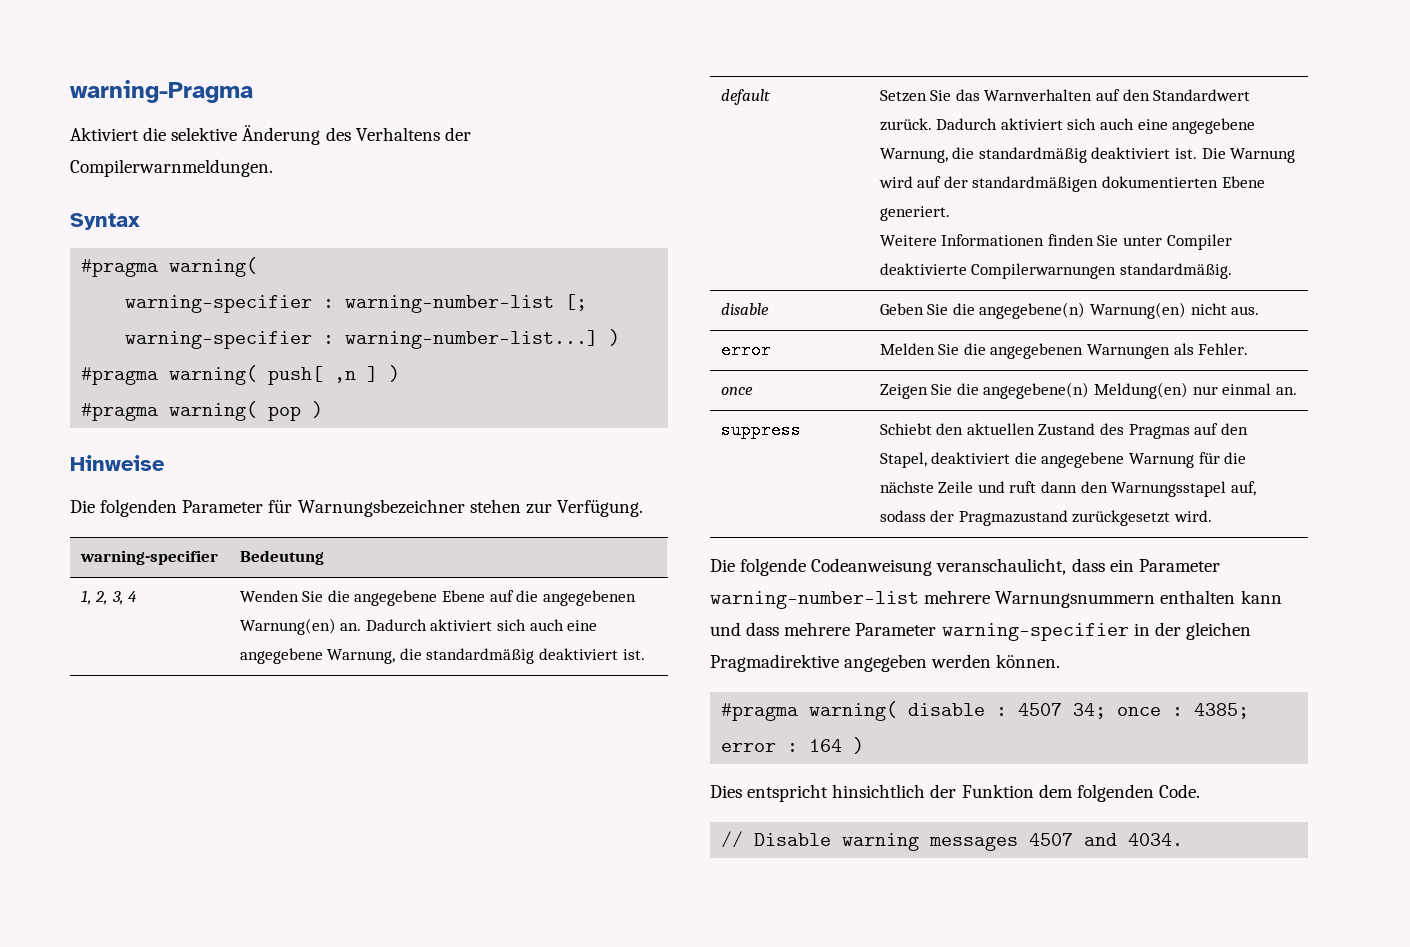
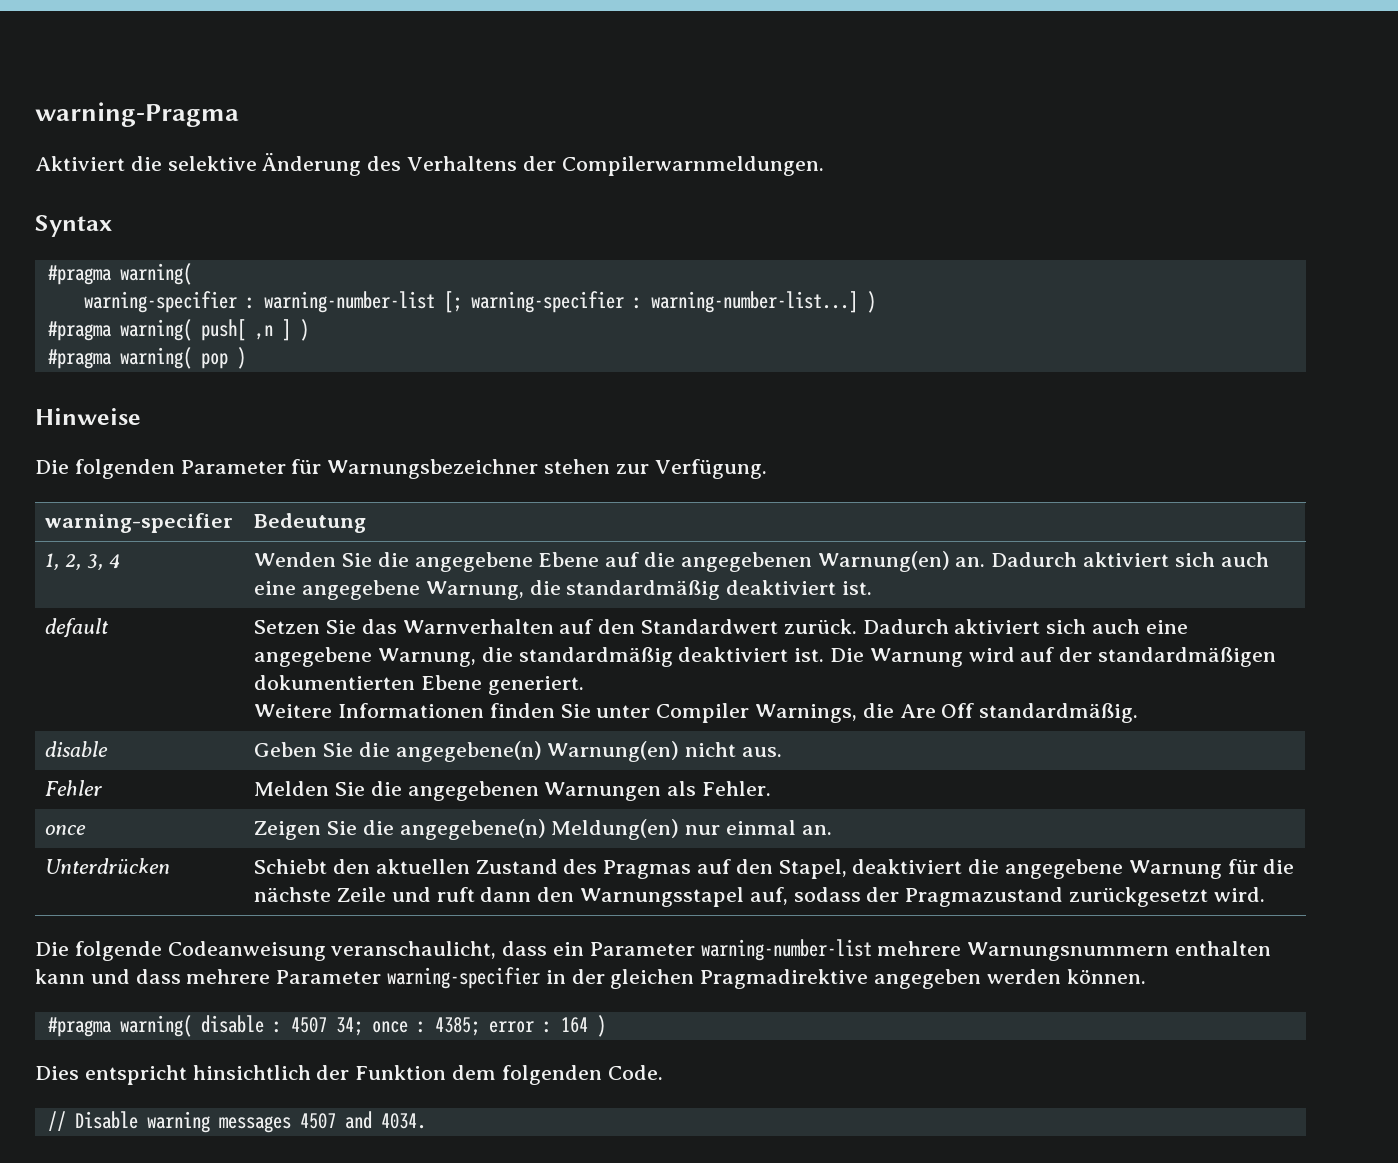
[879,263,1117,279] deaktivierte Compilerwarnungen -> [755,703,975,723] Warnings, die Are Off
[720,341,771,359] error -> [45,780,103,796] Fehler
[720,421,801,439] suppress -> [45,858,171,874] Unterdrücken

